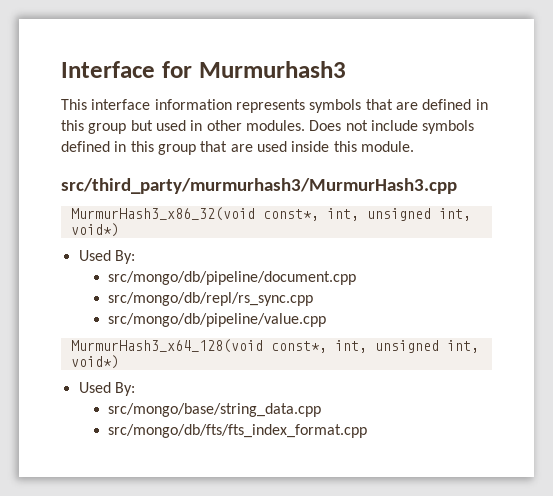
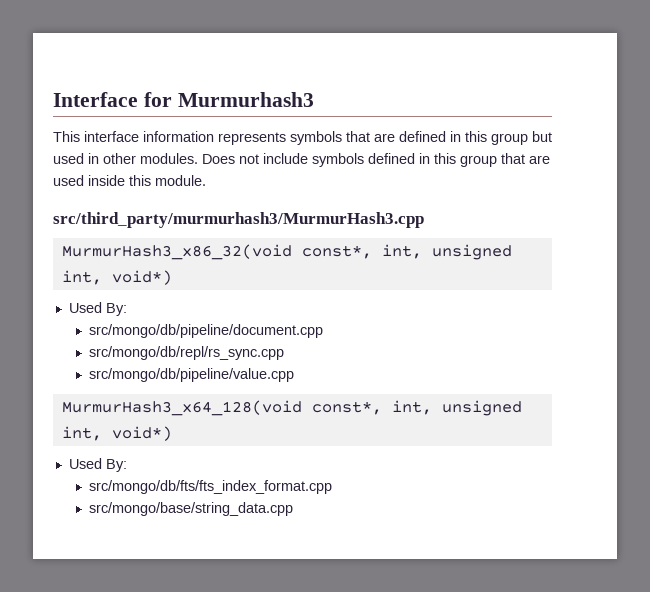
(135, 389) none -> [88,480,332,494] // src/mongo/db/fts/fts_index_format.cpp
[107,424,367,438] // src/mongo/db/fts/fts_index_format.cpp -> (293, 509) none

